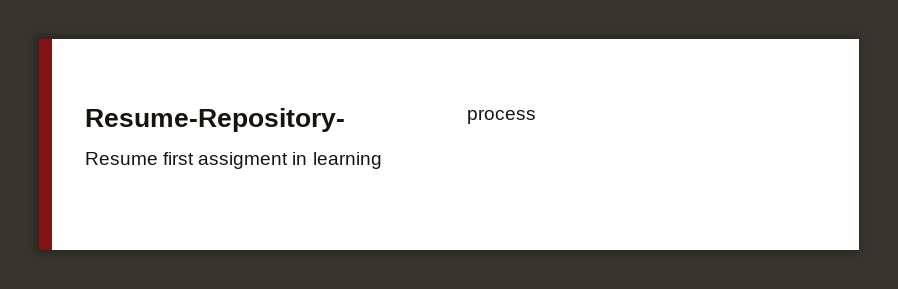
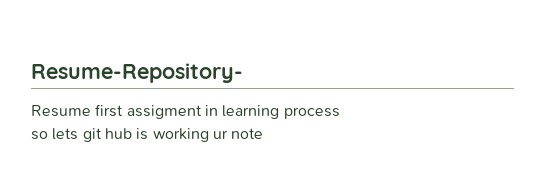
(536, 116) none -> [31,128,264,142] // so lets git hub is working ur note

